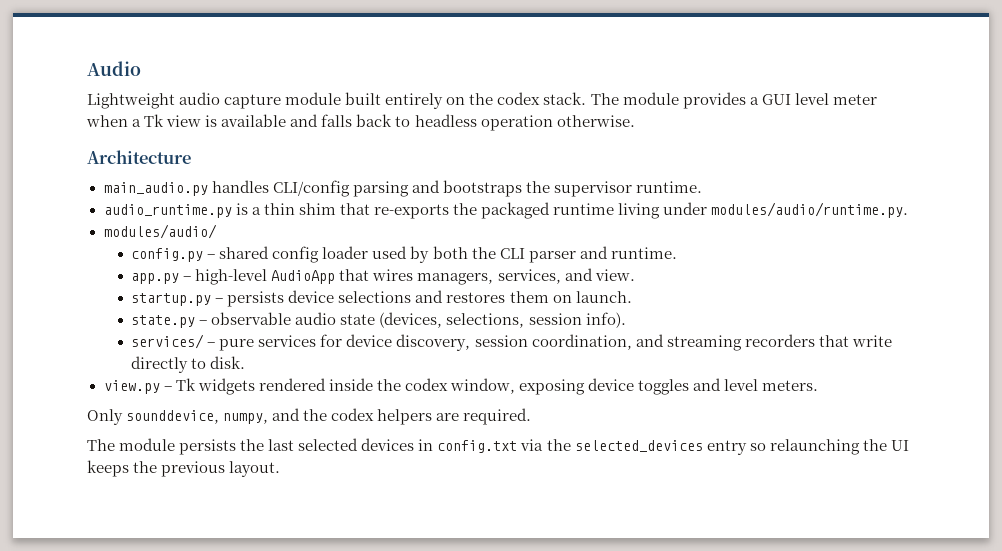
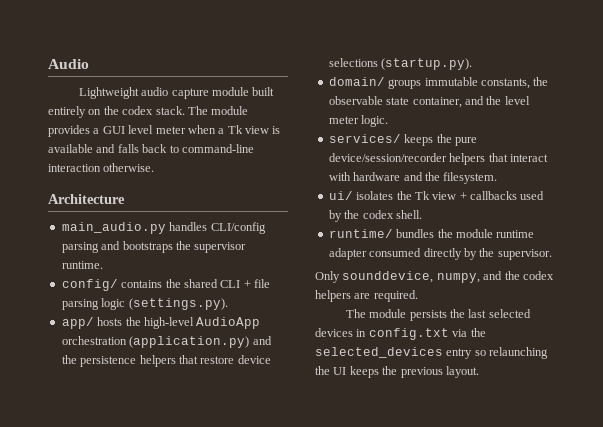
[414,114,553,131] headless operation -> [181,144,254,153] [48,164,101,172] command-line interaction
[103,202,909,219] [103,224,217,239] [131,246,677,263] [131,268,635,285] [131,290,632,307] [131,312,626,328] [131,334,892,351] [131,356,246,373] [103,378,819,395] audio_runtime.py is a thin shim that re-exports the packaged runtime living under modules/audio/runtime.py. // modules/audio/ // config.py – shared config loader used by both the CLI parser and runtime. // app.py – high-level AudioApp that wires managers, services, and view. // startup.py – persists device selections and restores them on launch. // state.py – observable audio state (devices, selections, session info). // services/ – pure services for device discovery, session coordination, and streaming recorders that write directly to disk. // view.py – Tk widgets rendered inside the codex window, exposing device toggles and level meters. -> [61,279,270,291] [61,298,228,310] [61,317,261,329] [61,336,272,348] [61,355,271,367] [328,58,473,70] [328,77,549,89] [328,96,530,108] [328,115,389,127] [328,134,477,146] [328,153,548,165] [328,172,498,184] [328,191,545,200] [328,210,422,222] [328,229,535,238] [328,248,552,260] config/ contains the shared CLI + file parsing logic (settings.py). // app/ hosts the high-level AudioApp orchestration (application.py) and the persistence helpers that restore device selections (startup.py). // domain/ groups immutable constants, the observable state container, and the level meter logic. // services/ keeps the pure device/session/recorder helpers that interact with hardware and the filesystem. // ui/ isolates the Tk view + callbacks used by the codex shell. // runtime/ bundles the module runtime adapter consumed directly by the supervisor.

